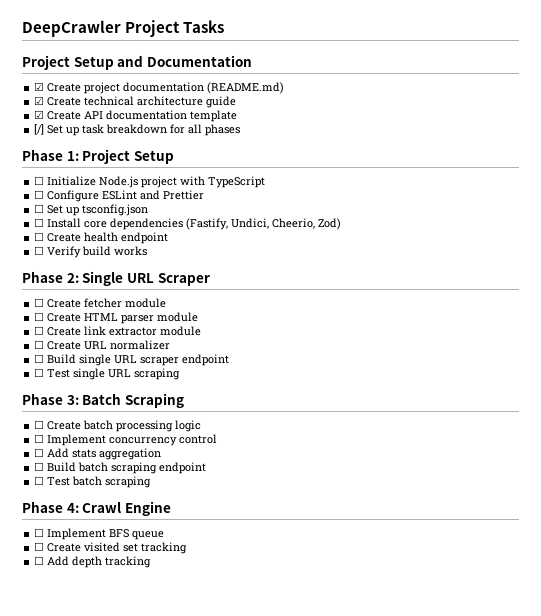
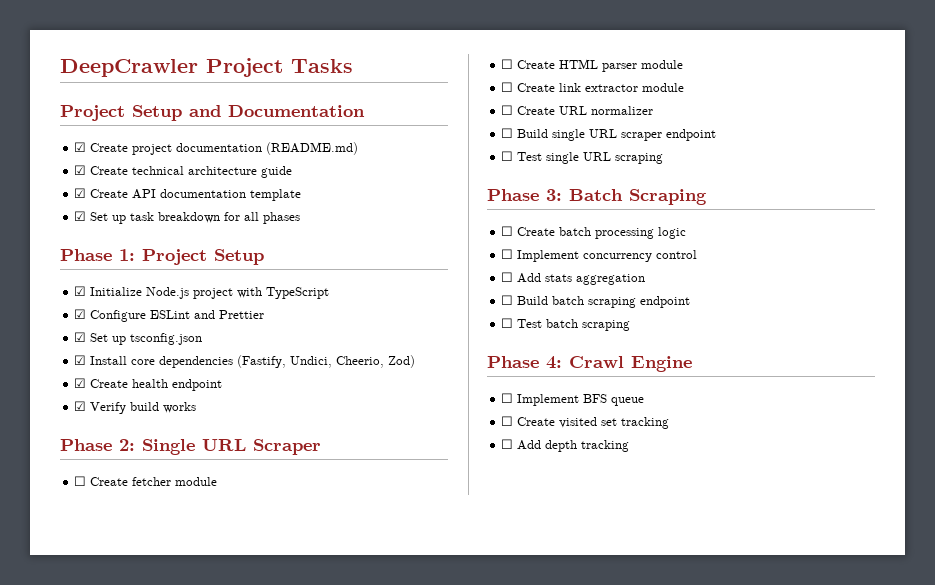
[34,124,45,135] [/] -> [74,211,87,221] ☑
[34,176,45,185] ☐ -> [74,286,87,296] ☑
[34,190,45,199] ☐ -> [74,309,87,319] ☑
[34,204,45,213] ☐ -> [74,332,87,342] ☑
[34,218,45,227] ☐ -> [74,355,87,365] ☑
[34,232,45,241] ☐ -> [74,378,87,388] ☑
[34,246,45,255] ☐ -> [74,401,87,411] ☑

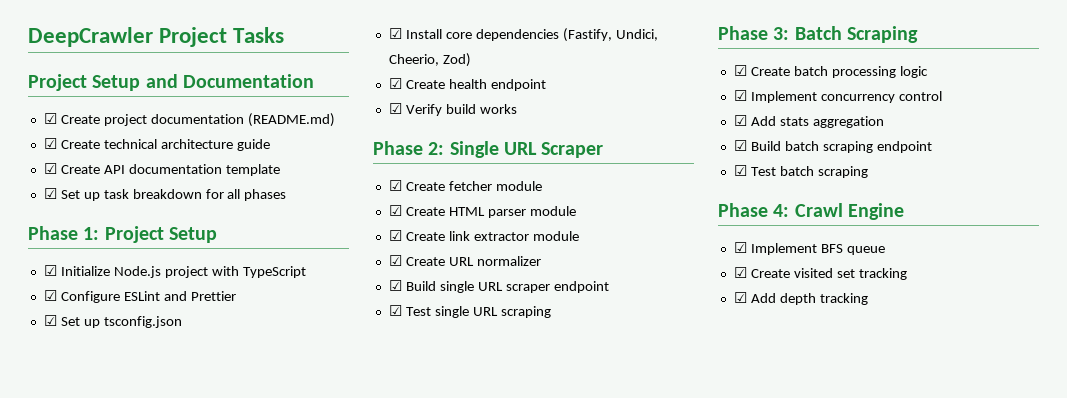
[74,476,87,486] ☐ -> [388,180,402,191] ☑
[501,59,514,69] ☐ -> [388,205,402,216] ☑
[501,82,514,92] ☐ -> [388,230,402,241] ☑
[501,105,514,115] ☐ -> [388,255,402,266] ☑
[501,128,514,138] ☐ -> [388,280,402,291] ☑
[501,151,514,161] ☐ -> [388,305,402,316] ☑
[501,226,514,236] ☐ -> [733,65,747,76] ☑
[501,249,514,259] ☐ -> [733,90,747,101] ☑
[501,272,514,282] ☐ -> [733,115,747,126] ☑
[501,295,514,305] ☐ -> [733,140,747,151] ☑
[501,318,514,328] ☐ -> [733,165,747,176] ☑
[501,393,514,403] ☐ -> [733,242,747,253] ☑
[501,416,514,426] ☐ -> [733,267,747,278] ☑
[501,439,514,449] ☐ -> [733,292,747,303] ☑

